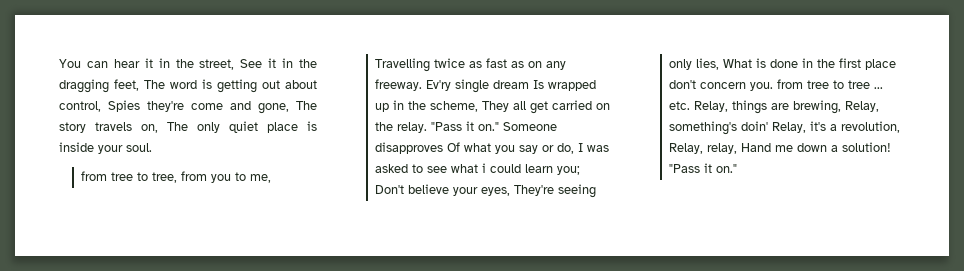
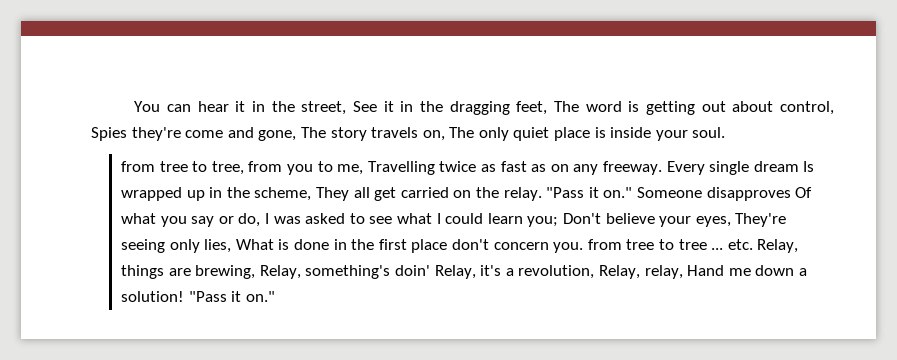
[426,80,452,91] Ev'ry -> [666,161,705,175] Every
[482,163,487,173] i -> [436,213,441,224] I

